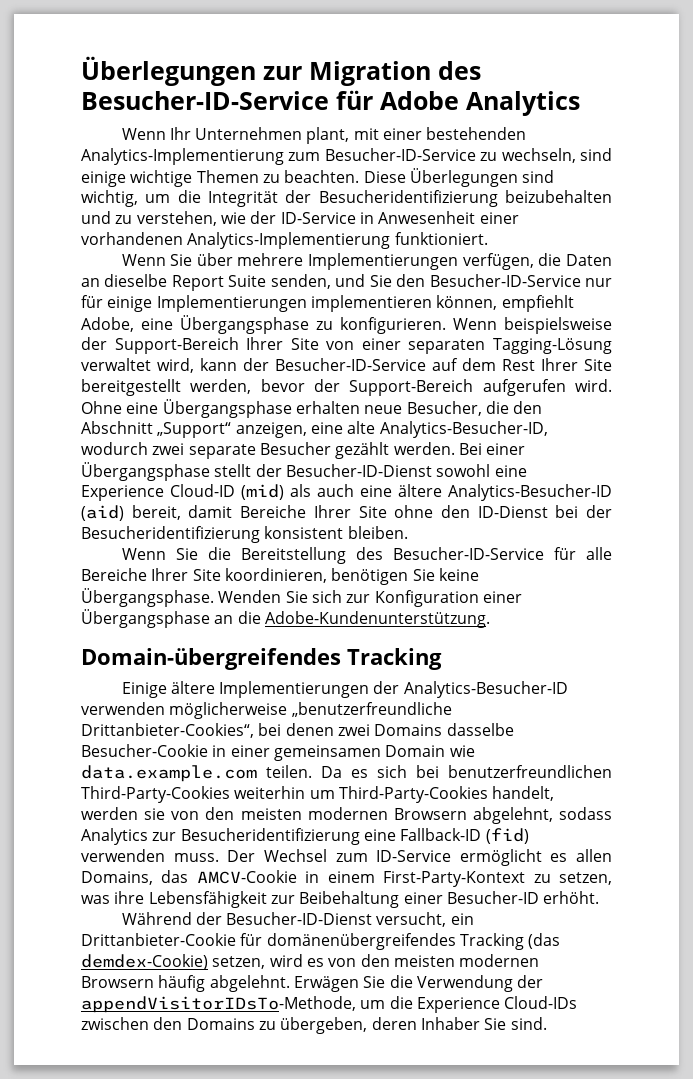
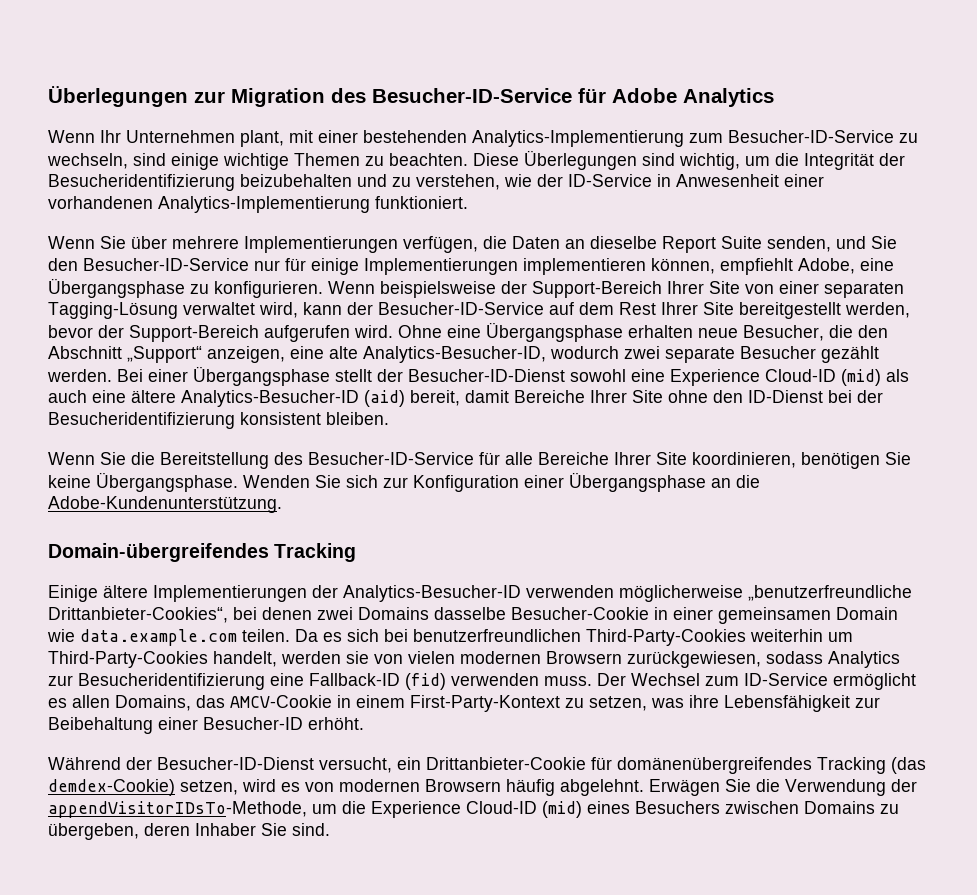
[205,807,553,824] den meisten modernen Browsern abgelehnt, -> [408,651,761,668] vielen modernen Browsern zurückgewiesen,
[360,954,455,967] den meisten -> (334, 787) none
[504,996,578,1009] [81,1017,183,1030] Cloud-IDs zwischen den -> [466,801,799,818] Cloud-ID (mid) eines Besuchers zwischen

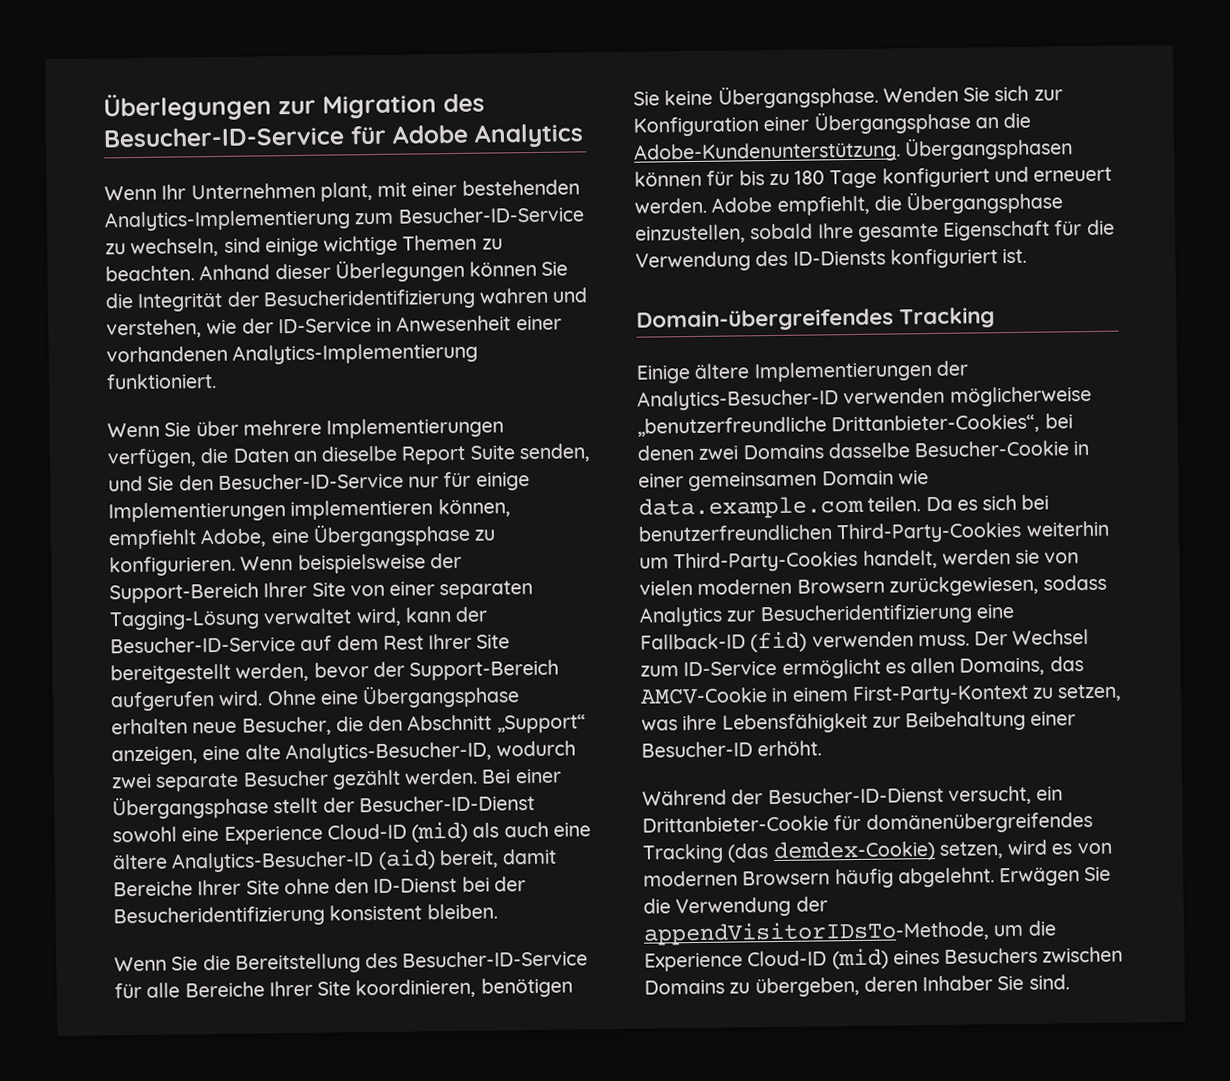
[473,150,770,170] Diese Überlegungen sind wichtig, um -> [199,259,569,283] Anhand dieser Überlegungen können Sie
[240,174,411,187] beizubehalten und zu -> [479,287,589,304] wahren und
(282, 504) none -> [904,137,1074,161] [634,166,1113,189] [634,191,1064,216] [635,219,1115,244] [635,248,1028,272] Übergangsphasen können für bis zu 180 Tage konfiguriert und erneuert werden. Adobe empfiehlt, die Übergangsphase einzustellen, sobald Ihre gesamte Eigenschaft für die Verwendung des ID-Diensts konfiguriert ist.

